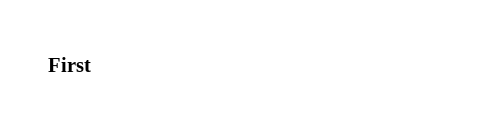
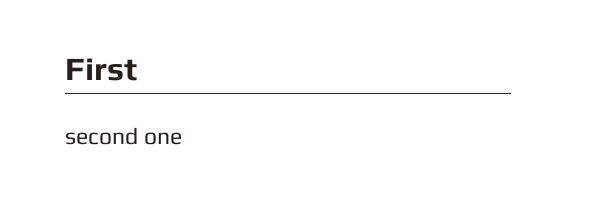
(91, 64) none -> [65,127,183,145] // second one

